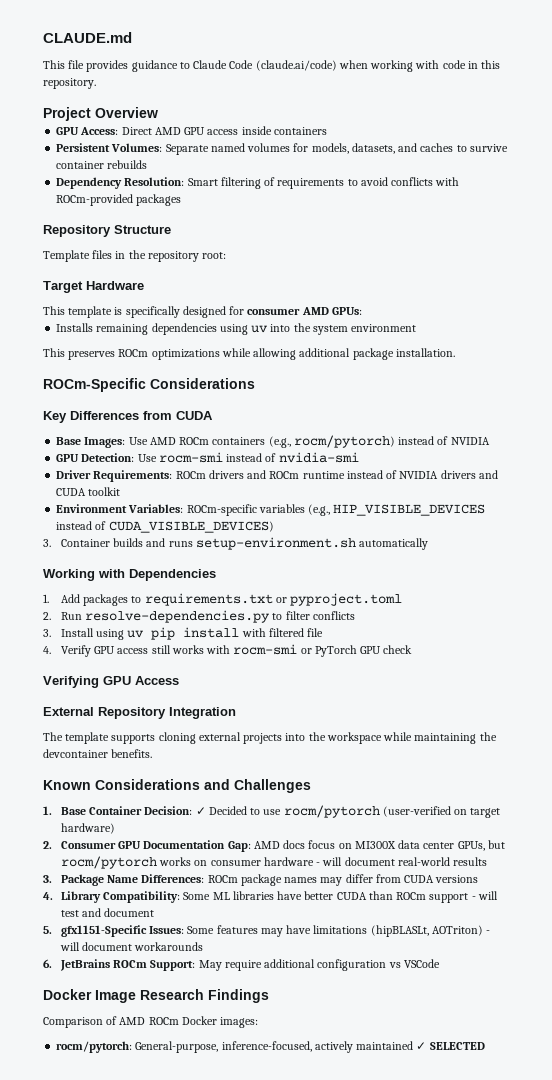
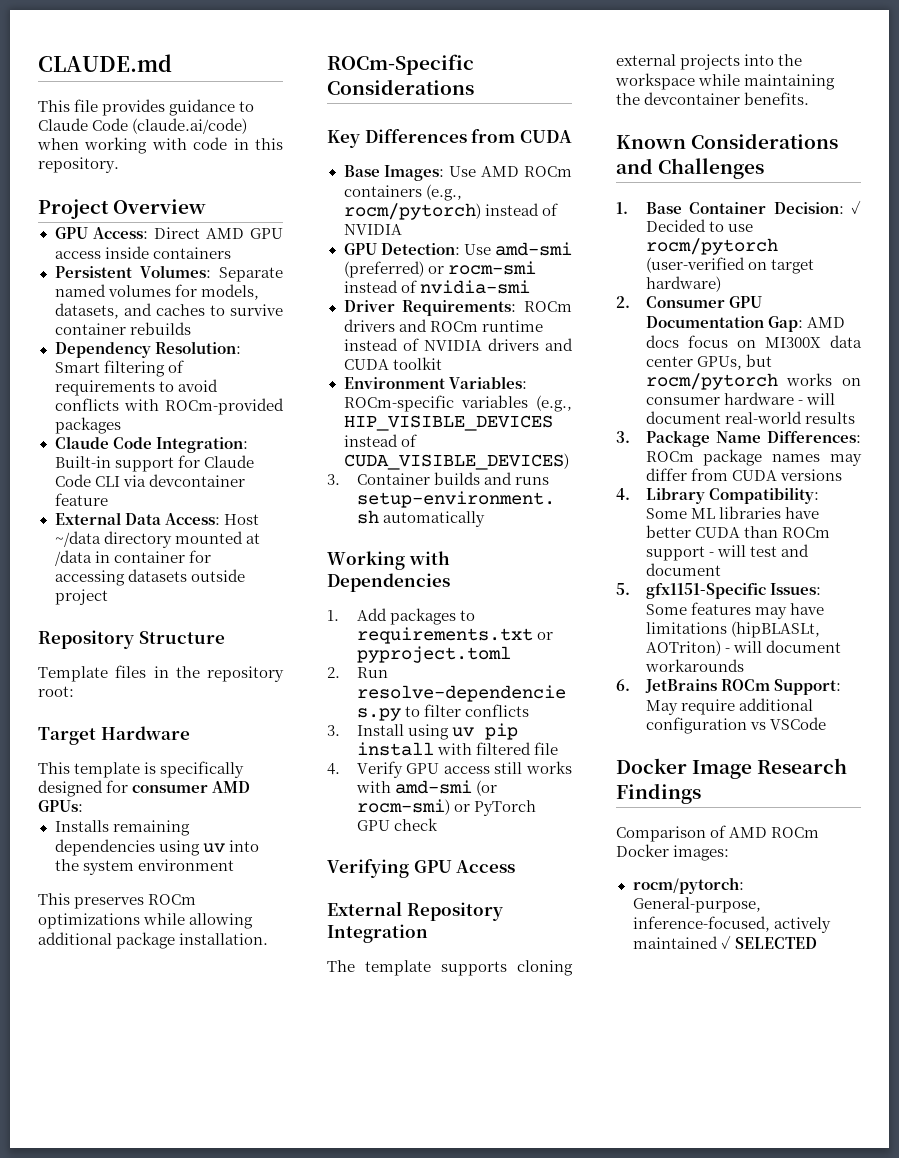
(182, 200) none -> [54,436,248,453] [54,455,254,472] [54,474,245,487] [54,493,108,506] [54,512,259,525] [54,531,260,548] [54,550,211,566] [54,569,245,586] [54,589,108,605] // Claude Code Integration: Built-in support for Claude Code CLI via devcontainer feature // External Data Access: Host ~/data directory mounted at /data in container for accessing datasets outside project
(157, 458) none -> [495,242,572,256] [343,261,444,278] amd-smi (preferred) or
[233,644,298,655] rocm-smi -> [394,780,497,796] [356,799,450,815] amd-smi (or rocm-smi)

